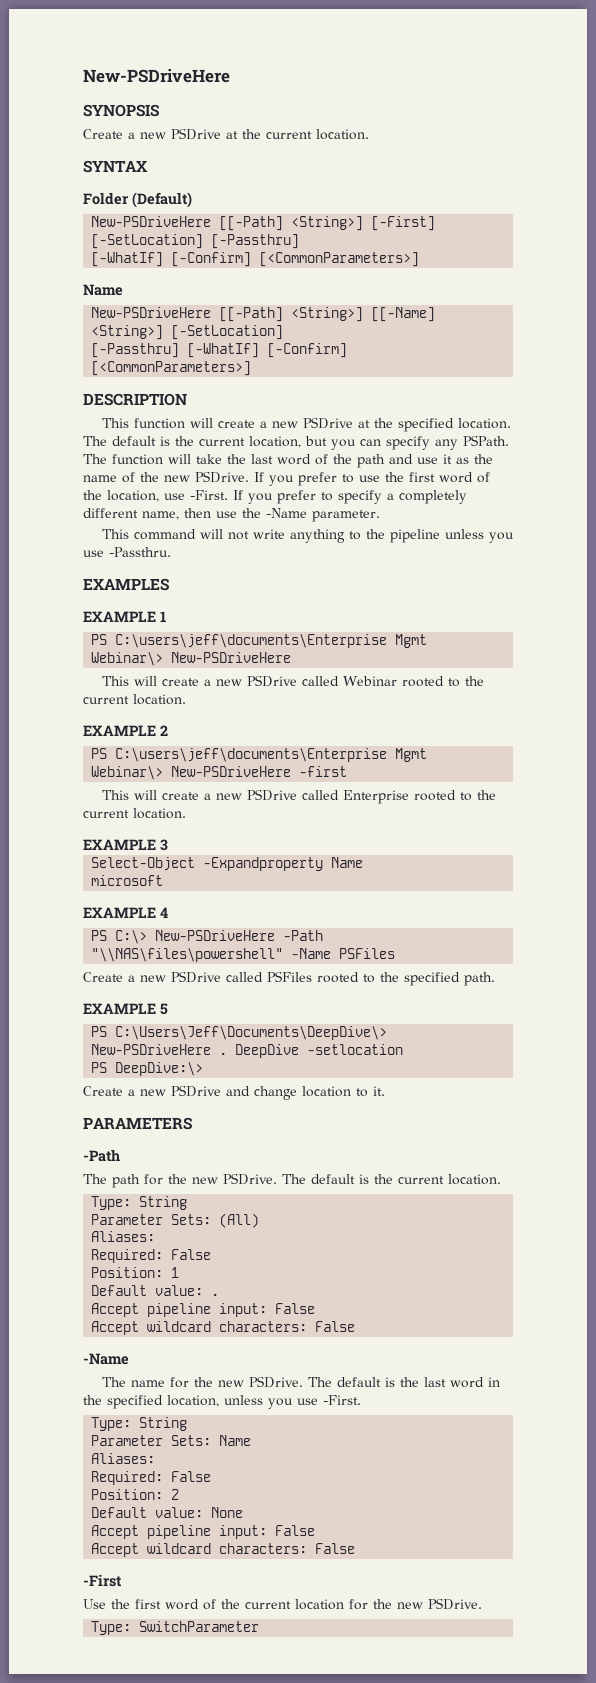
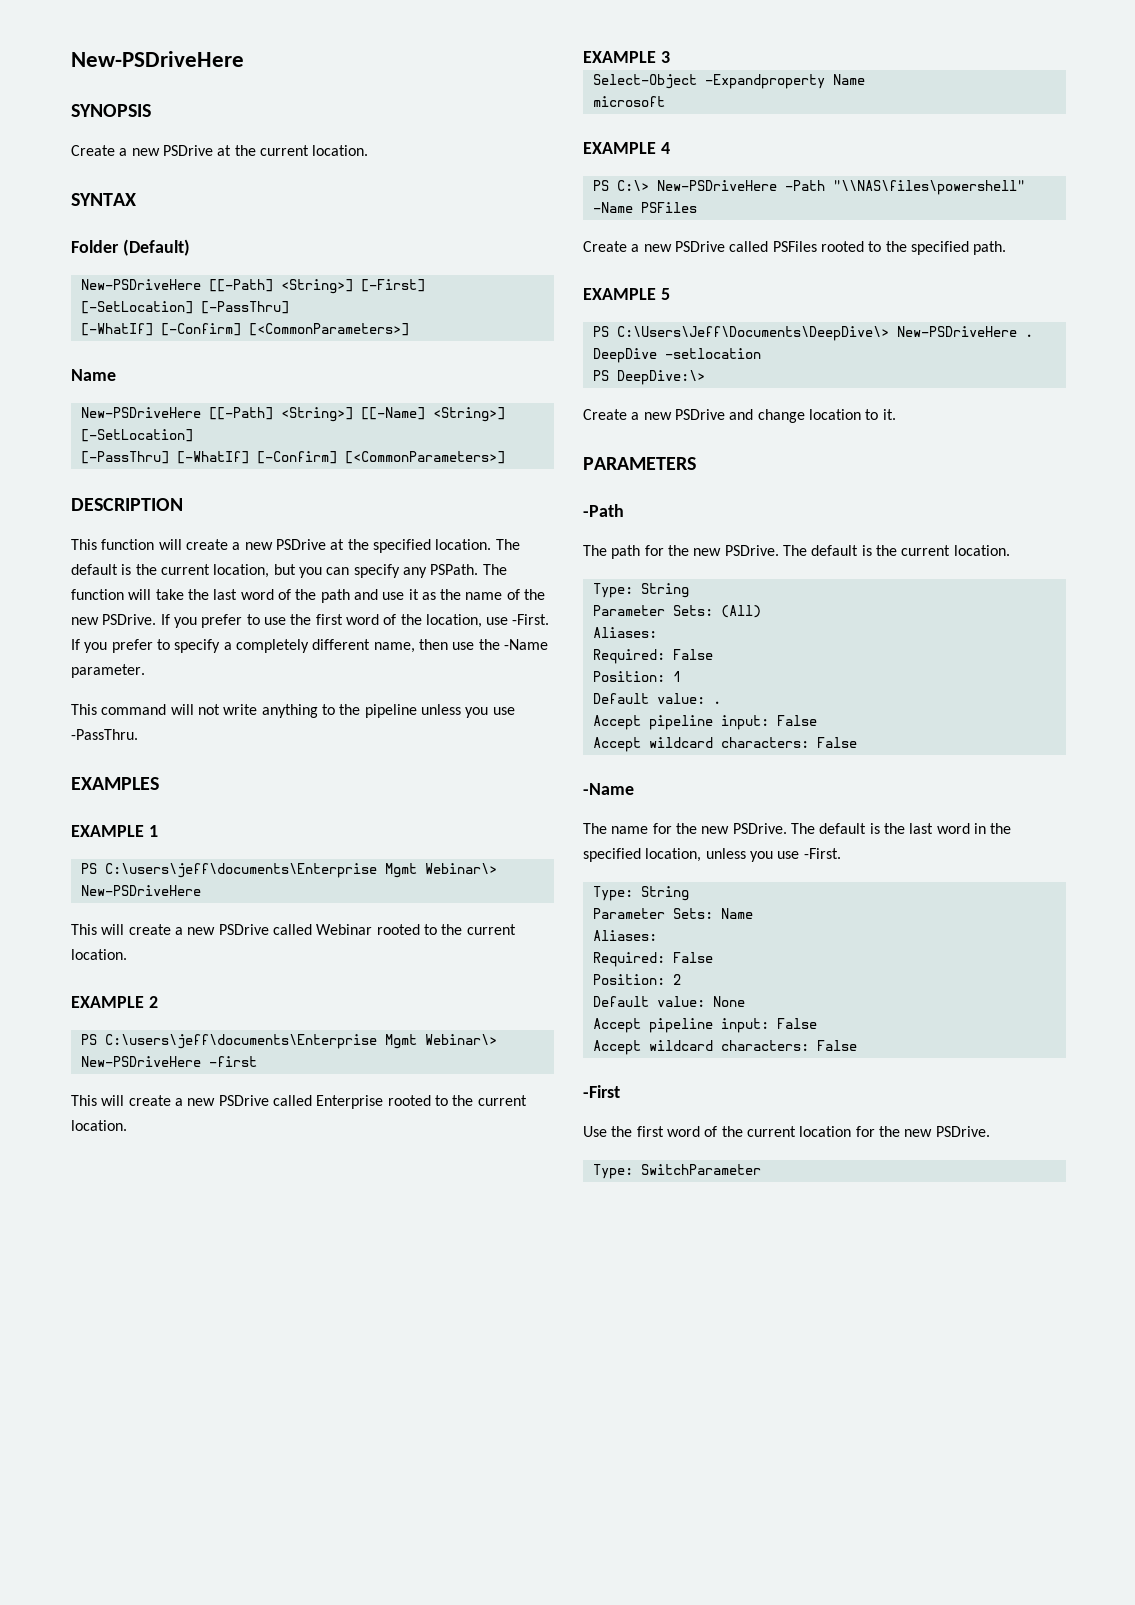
[211,234,300,249] [-Passthru] -> [200,301,289,314] [-PassThru]
[91,343,180,358] [-Passthru] -> [80,451,169,464] [-PassThru]
[109,547,171,557] -Passthru. -> [71,729,138,740] -PassThru.

